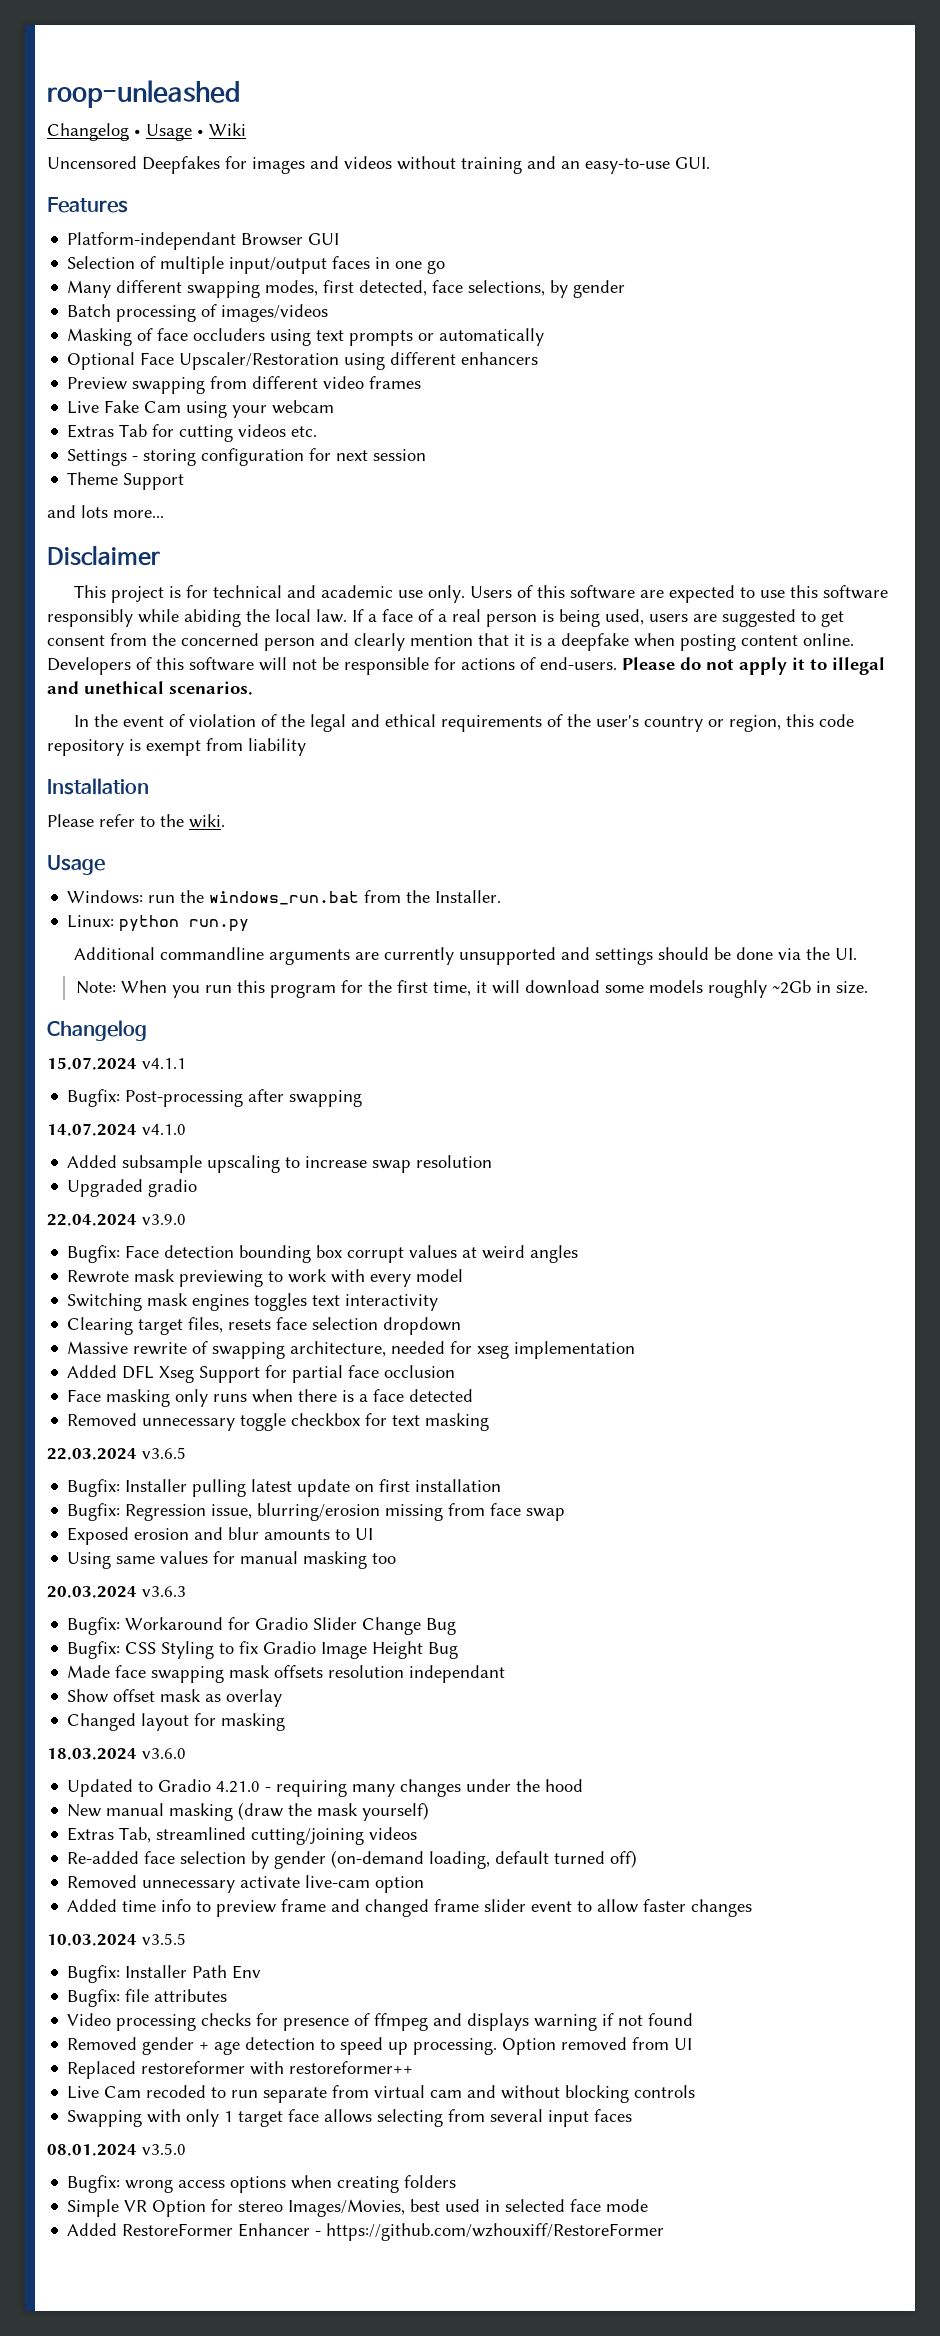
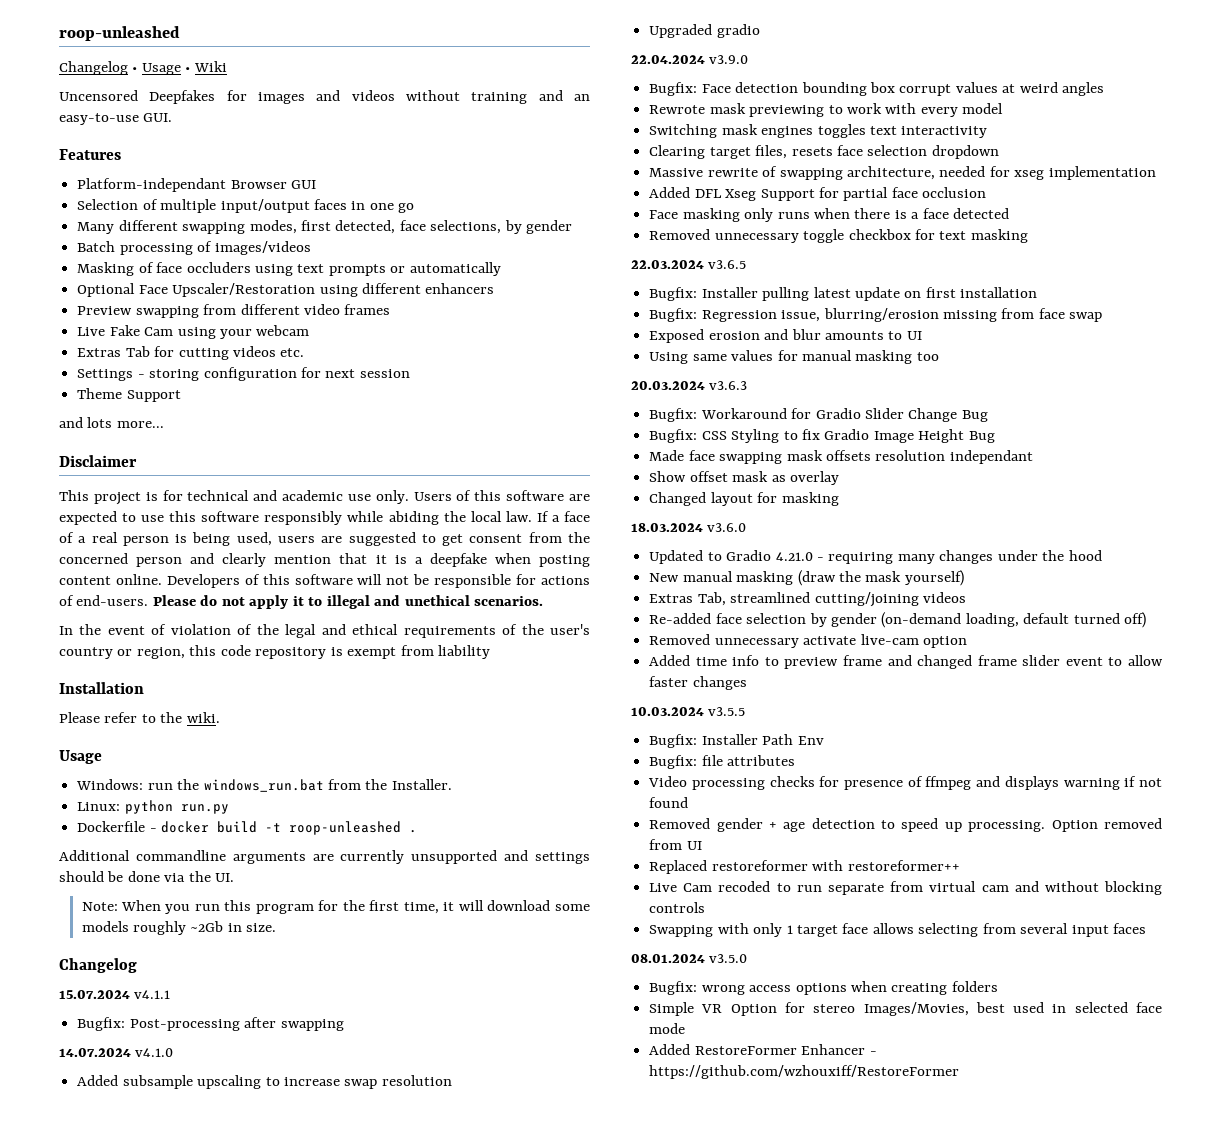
(250, 925) none -> [77,821,418,835] // Dockerfile - docker build -t roop-unleashed .

